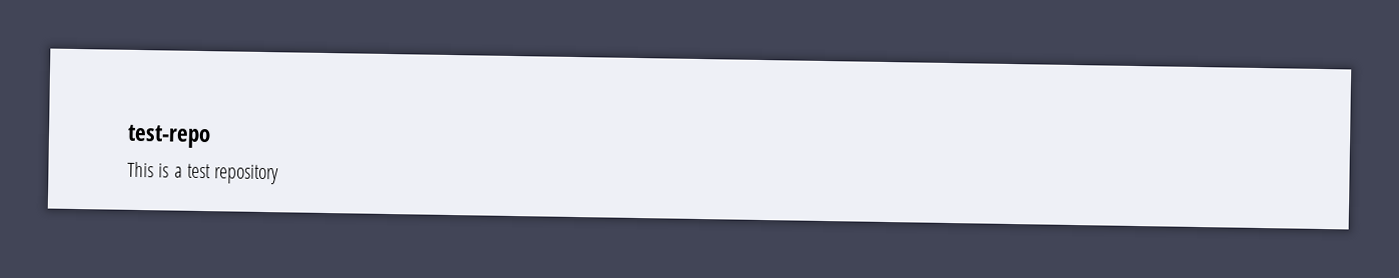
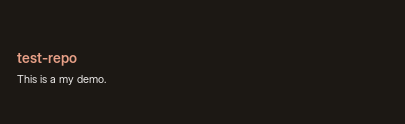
[186,163,280,185] test repository -> [59,75,106,85] my demo.

